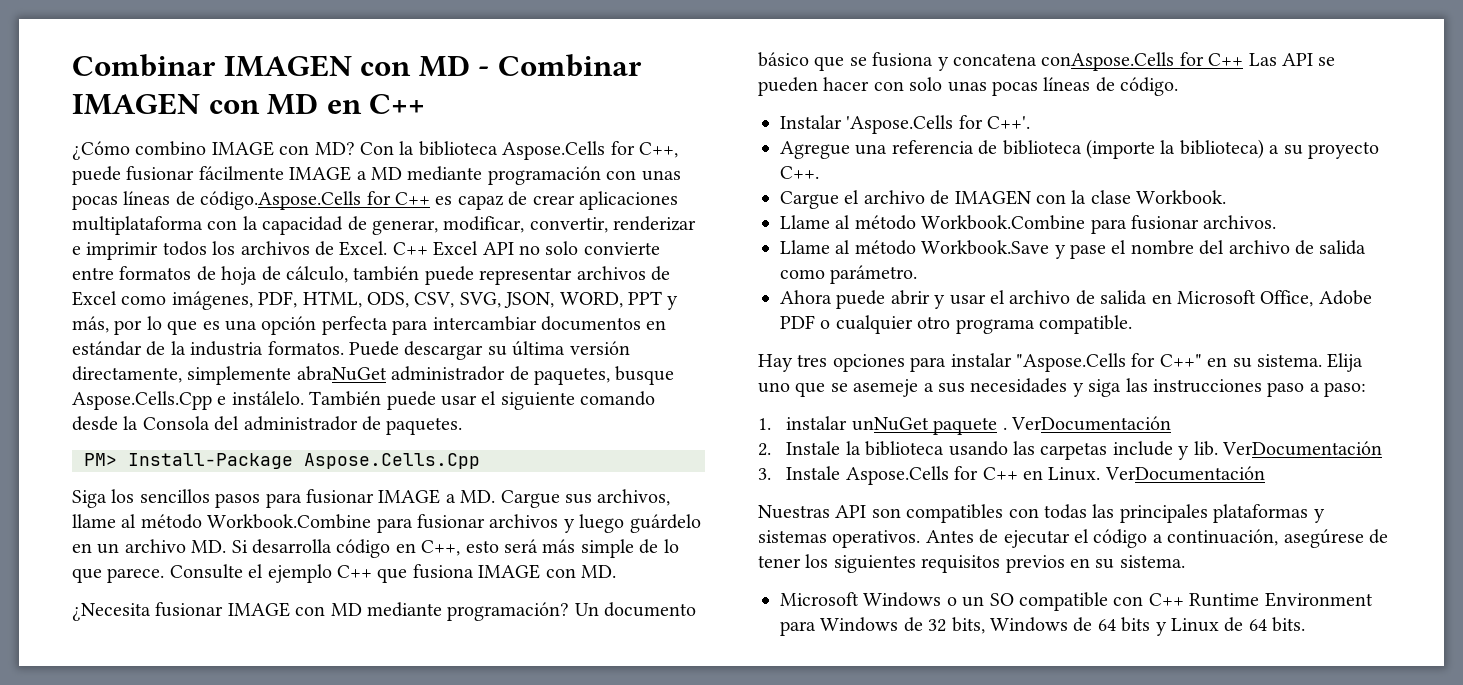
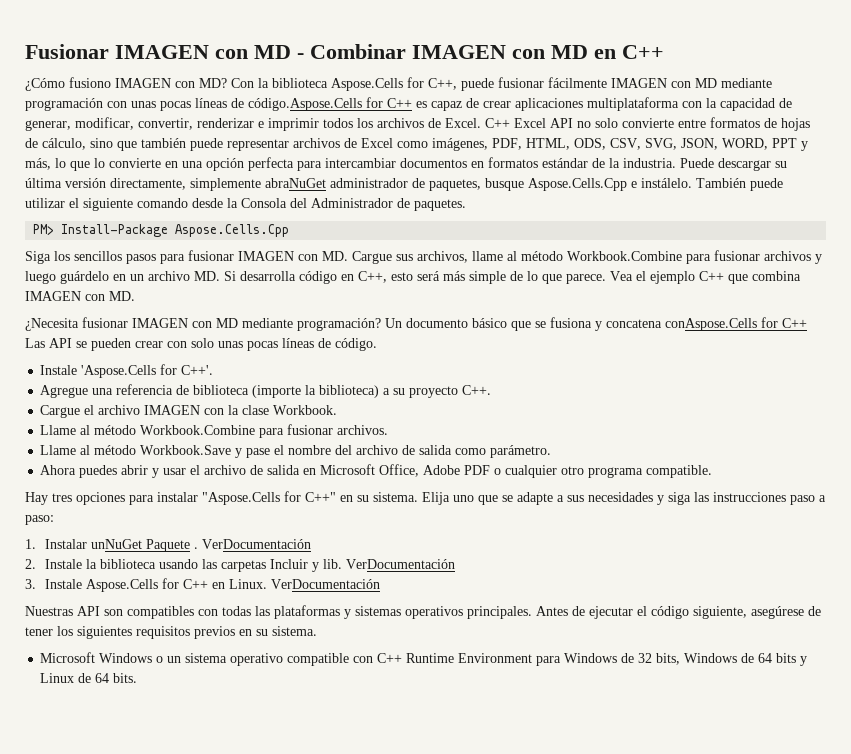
[72,54,216,77] Combinar -> [25,44,109,59] Fusionar
[135,141,274,156] combino IMAGE -> [69,77,171,88] fusiono IMAGEN
[289,166,367,181] IMAGE a -> [611,78,691,88] IMAGEN con
[221,266,258,285] hoja -> [781,118,810,131] hojas
(348, 274) none -> [90,138,137,151] sino que
[114,316,220,335] por lo que es -> [55,158,178,171] lo que lo convierte en
(667, 325) none -> [488,157,538,168] formatos
[190,341,344,356] industria formatos. -> [623,158,676,168] industria.
[441,395,477,406] usar -> [25,198,65,208] utilizar
[243,416,358,431] administrador -> [311,198,393,208] Administrador
[378,489,456,504] IMAGE a -> [238,251,318,261] IMAGEN con
[169,564,243,579] Consulte -> [610,271,633,281] Vea
[412,564,541,579] fusiona IMAGE -> [752,271,801,281] [25,291,81,301] combina IMAGEN
[227,602,290,617] IMAGE -> [132,318,188,328] IMAGEN
[823,77,870,91] hacer -> [135,341,163,348] crear
[780,115,842,129] Instalar -> [40,365,78,375] Instale
[930,190,950,205] de -> (141, 410) none
[836,290,886,309] puede -> [79,465,118,478] puedes
[853,379,919,397] asemeje -> [517,492,553,505] adapte
[786,416,998,435] instalar unNuGet paquete -> [45,539,191,552] Instalar unNuGet Paquete
[1112,441,1173,456] include -> [270,559,309,569] Incluir
[1119,504,1208,523] principales -> (270, 611) none
[832,530,921,548] operativos. -> [405,606,532,619] operativos principales.
[1152,529,1279,546] a continuación, -> [693,606,747,619] siguiente,
[989,593,1014,606] SO -> [185,653,284,666] sistema operativo

